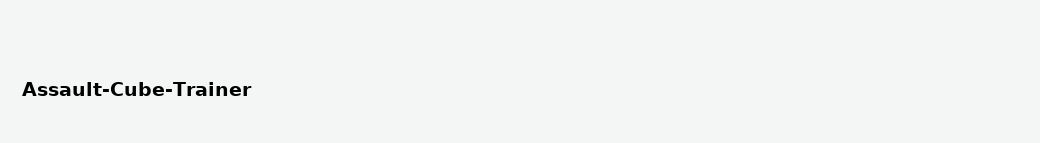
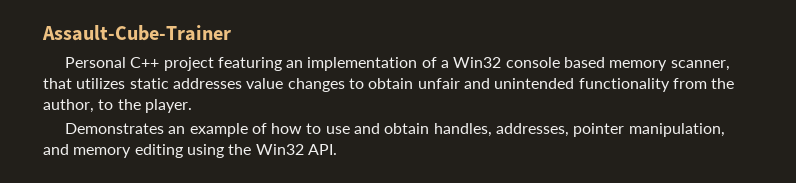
(252, 89) none -> [64,57,730,71] [43,78,735,92] [43,99,192,113] [64,123,725,137] [43,144,337,158] // Personal C++ project featuring an implementation of a Win32 console based memory scanner, that utilizes static addresses value changes to obtain unfair and unintended functionality from the author, to the player. // Demonstrates an example of how to use and obtain handles, addresses, pointer manipulation, and memory editing using the Win32 API.

